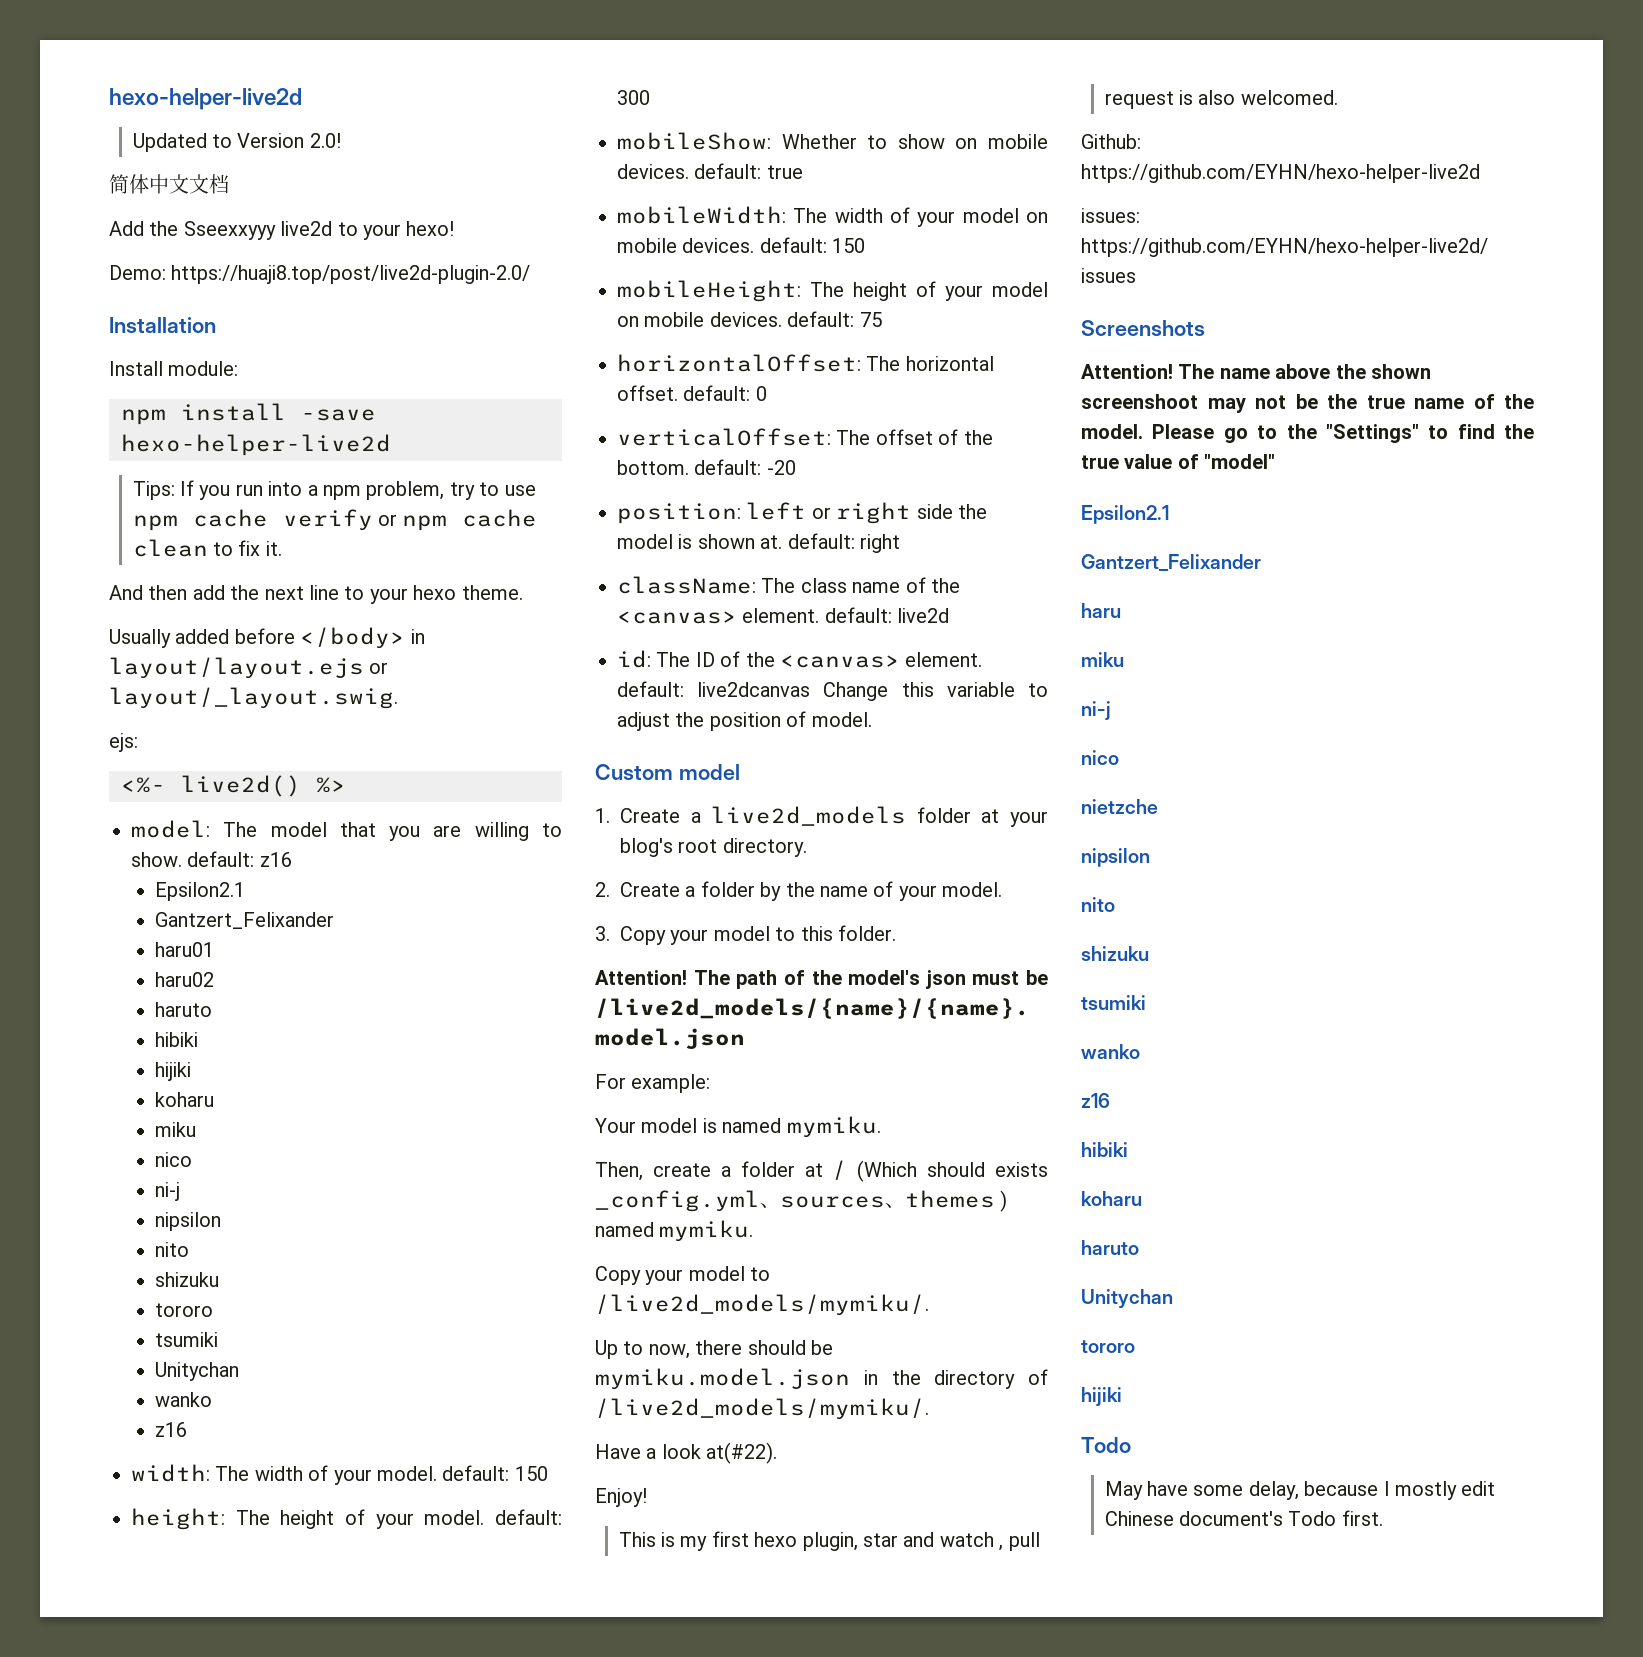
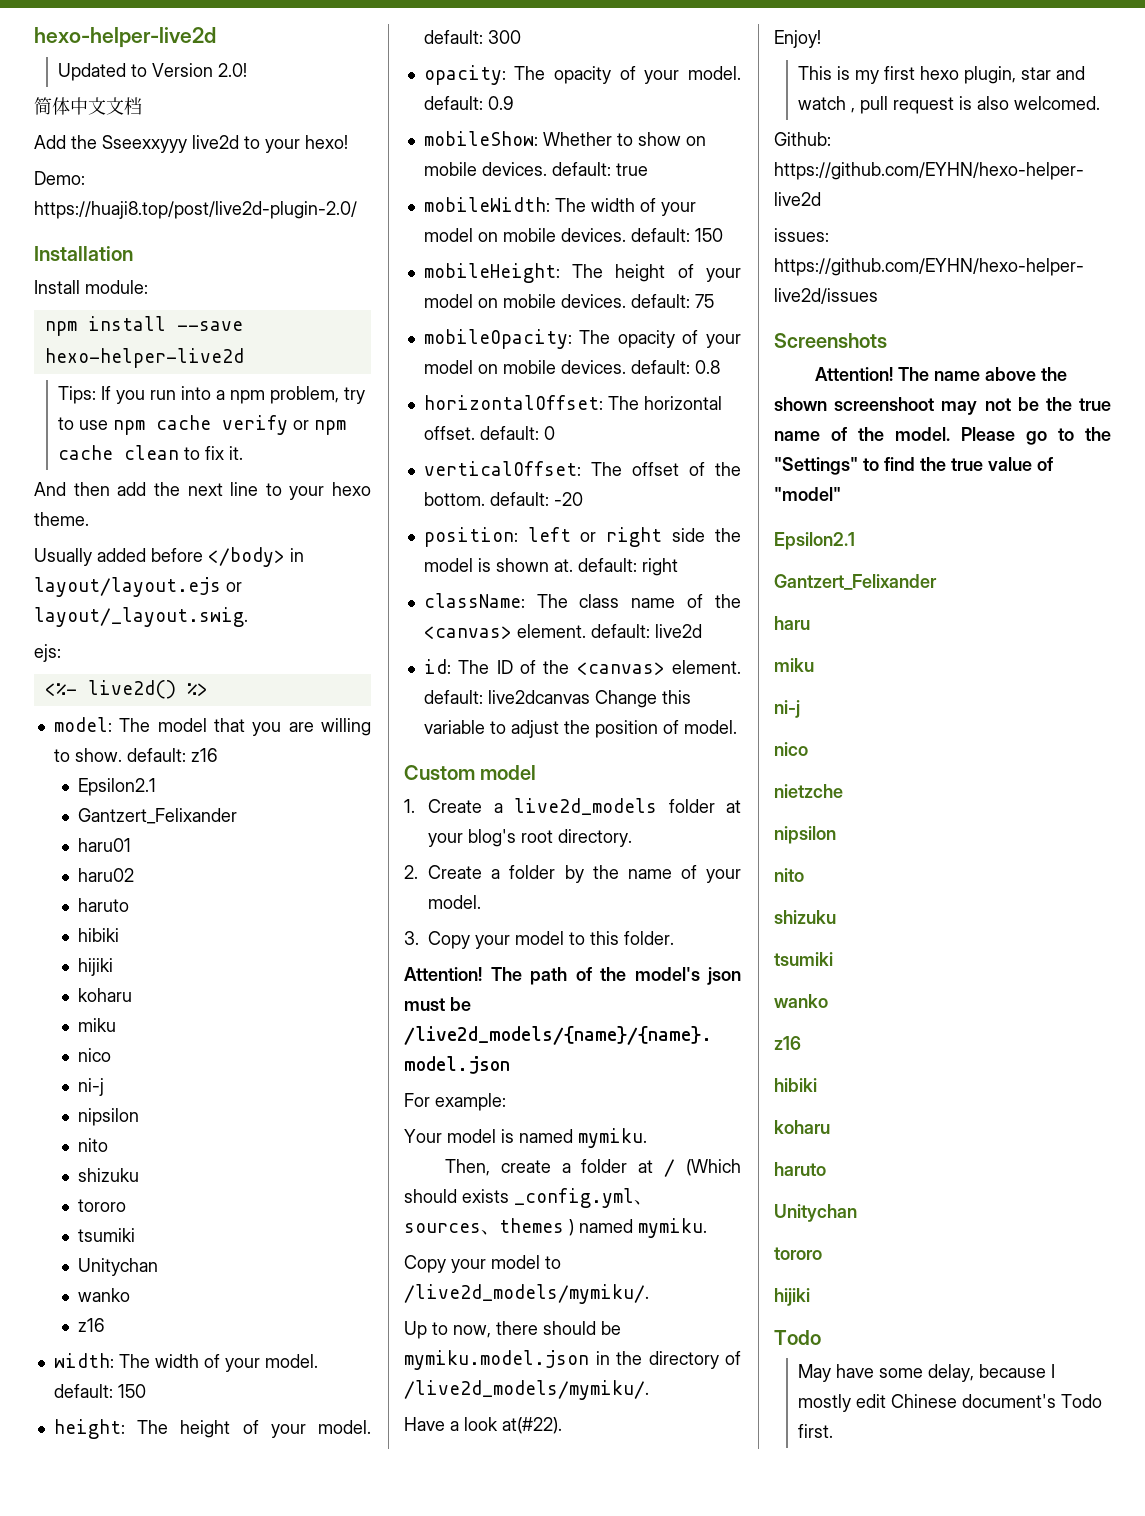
[301,409,376,421] -save -> [176,321,243,331] --save
(650, 97) none -> [423,65,741,85] [423,96,514,110] // opacity: The opacity of your model. default: 0.9
(882, 319) none -> [423,329,741,349] [423,360,720,374] // mobileOpacity: The opacity of your model on mobile devices. default: 0.8

